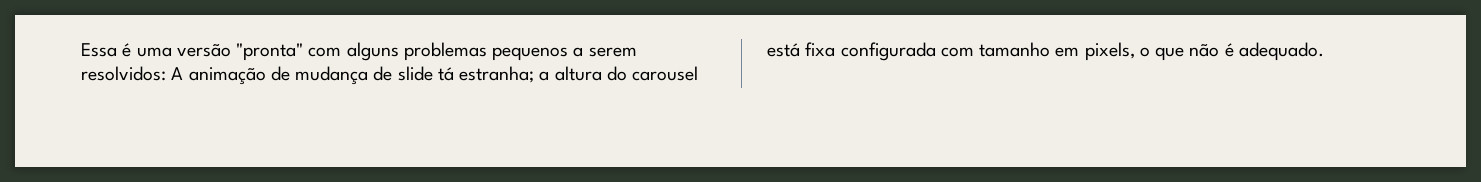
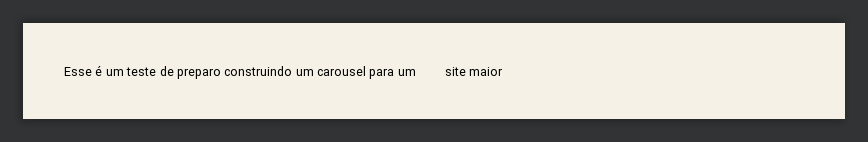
[81,42,637,61] [81,66,699,85] [767,42,1324,61] Essa é uma versão "pronta" com alguns problemas pequenos a serem resolvidos: A animação de mudança de slide tá estranha; a altura do carousel está fixa configurada com tamanho em pixels, o que não é adequado. -> [64,65,504,79] Esse é um teste de preparo construindo um carousel para um site maior

